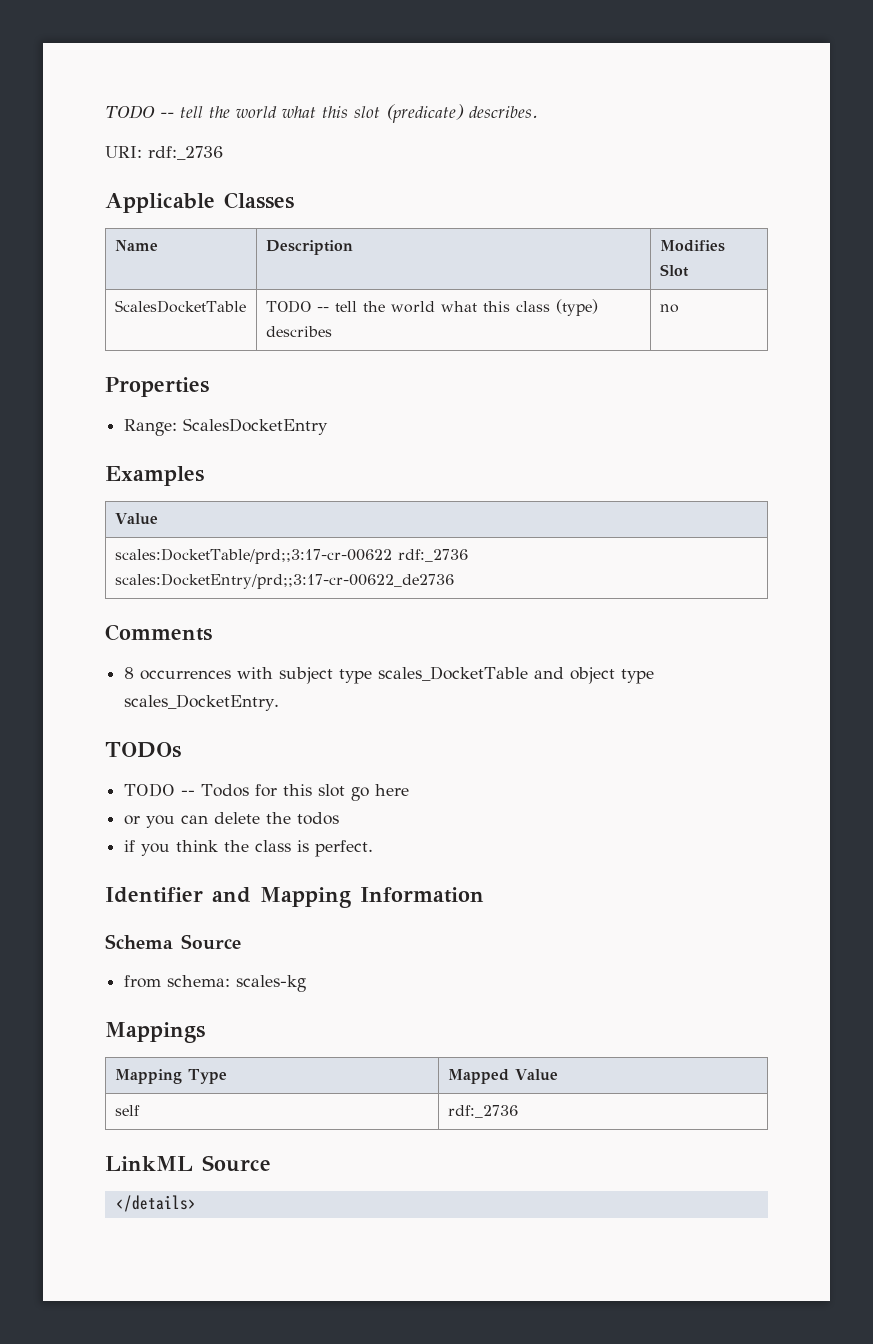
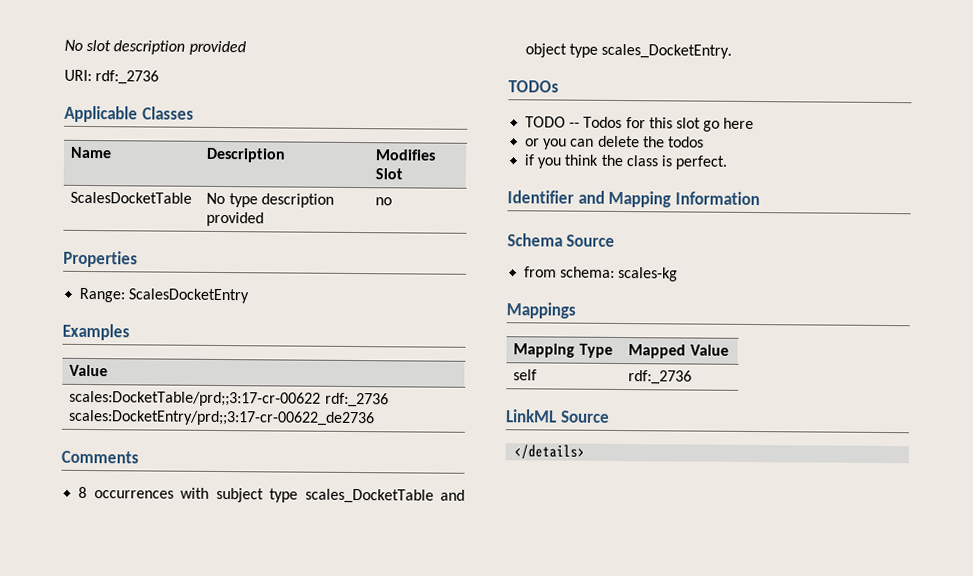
[105,104,538,123] TODO -- tell the world what this slot (predicate) describes. -> [64,39,246,56] No slot description provided
[265,299,598,316] [265,326,332,337] TODO -- tell the world what this class (type) describes -> [206,192,334,208] [206,211,265,227] No type description provided

